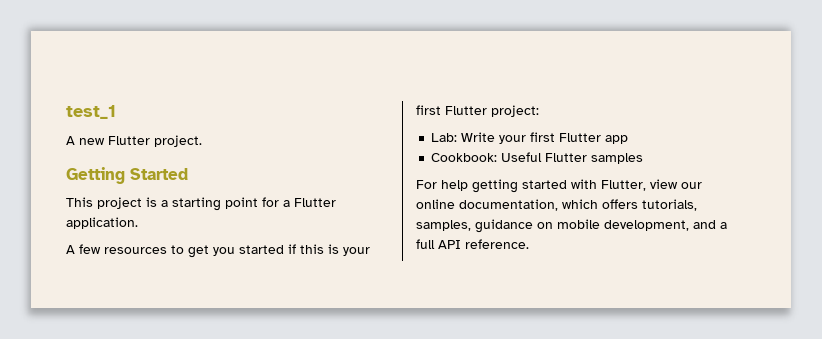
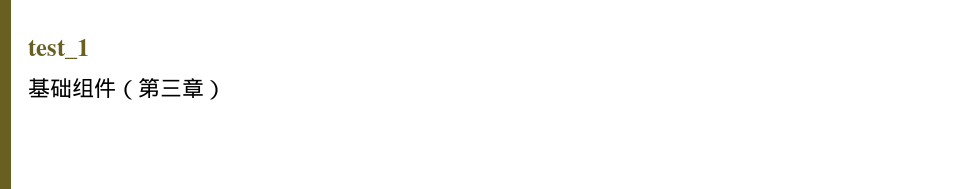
[66,135,202,147] [66,167,188,184] [66,197,336,211] [66,217,138,229] [66,244,370,258] [416,105,539,117] [431,132,629,144] [431,152,644,164] [416,179,702,193] [416,199,697,211] [416,219,727,233] [416,239,529,249] A new Flutter project. // Getting Started // This project is a starting point for a Flutter application. // A few resources to get you started if this is your first Flutter project: // Lab: Write your first Flutter app // Cookbook: Useful Flutter samples // For help getting started with Flutter, view our online documentation, which offers tutorials, samples, guidance on mobile development, and a full API reference. -> [28,78,226,100] 基础组件（第三章）

